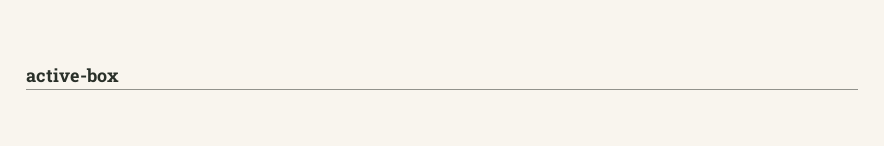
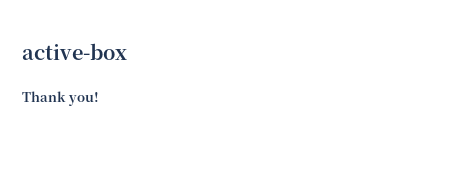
(119, 75) none -> [22,91,99,106] // Thank you!

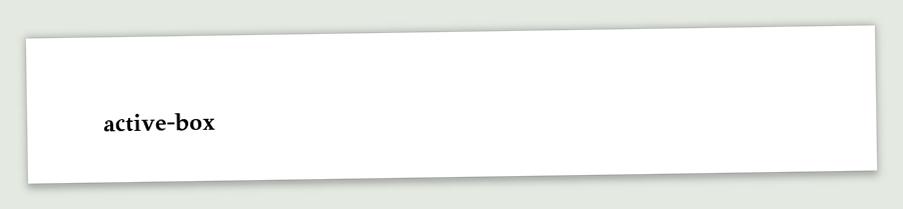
[22,91,99,106] // Thank you! -> (216, 122) none

